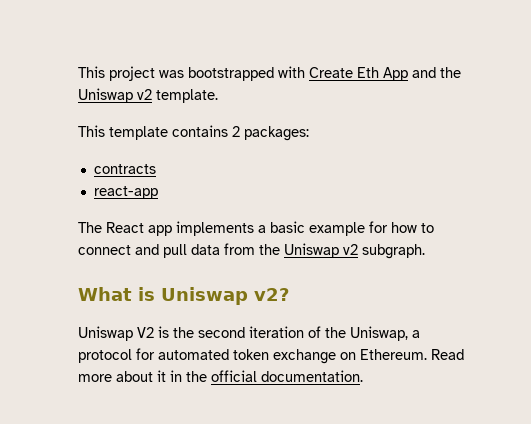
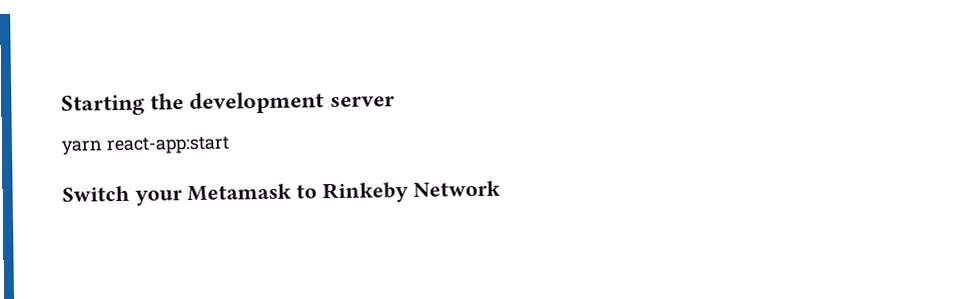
[78,66,461,81] [78,88,218,103] [78,125,309,141] [93,164,156,174] [93,186,158,199] [78,221,434,236] [78,243,425,259] [78,287,289,305] [78,326,420,341] [78,348,464,364] [78,370,363,382] This project was bootstrapped with Create Eth App and the Uniswap v2 template. // This template contains 2 packages: // contracts // react-app // The React app implements a basic example for how to connect and pull data from the Uniswap v2 subgraph. // What is Uniswap v2? // Uniswap V2 is the second iteration of the Uniswap, a protocol for automated token exchange on Ethereum. Read more about it in the official documentation. -> [61,91,395,116] [61,136,230,155] [62,180,501,206] Starting the development server // yarn react-app:start // Switch your Metamask to Rinkeby Network

